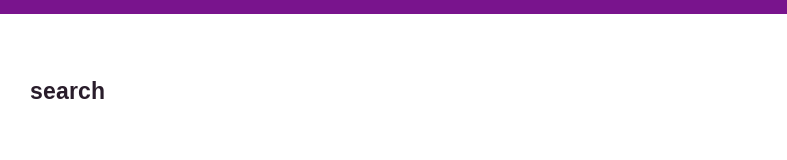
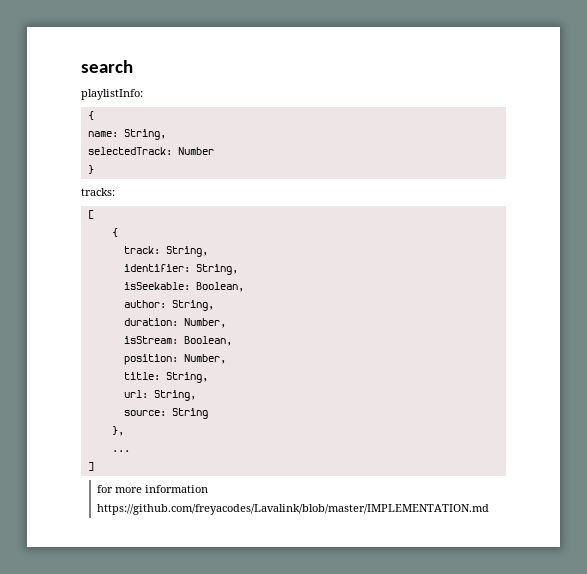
(105, 90) none -> [81,89,143,100] [87,111,94,120] [87,129,166,140] [87,147,214,155] [87,165,94,174] [81,188,115,196] [87,210,94,219] [111,228,118,237] [123,246,208,257] [123,264,238,275] [123,282,244,292] [123,300,214,311] [123,318,226,328] [123,336,232,346] [123,354,226,365] [123,372,208,383] [123,390,196,401] [123,408,208,419] [111,426,124,436] [111,450,130,452] [87,462,94,471] [96,485,208,493] [96,504,489,515] // playlistInfo: // { // name: String, // selectedTrack: Number // } // tracks: // [ // { // track: String, // identifier: String, // isSeekable: Boolean, // author: String, // duration: Number, // isStream: Boolean, // position: Number, // title: String, // url: String, // source: String // }, // ... // ] // for more information https://github.com/freyacodes/Lavalink/blob/master/IMPLEMENTATION.md

